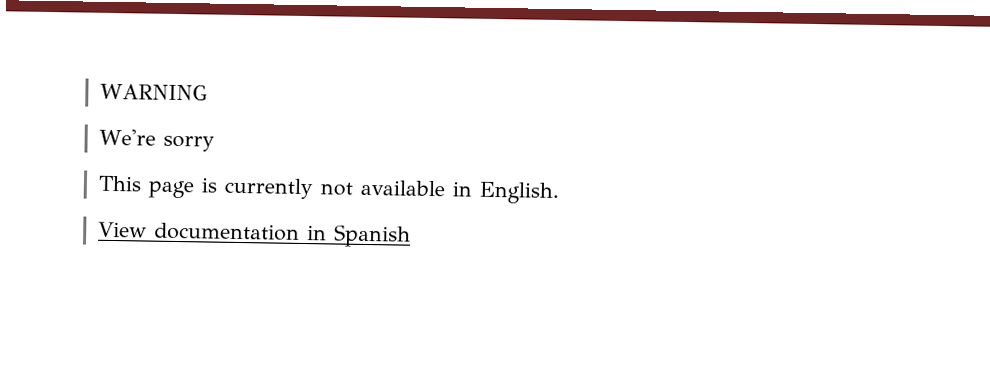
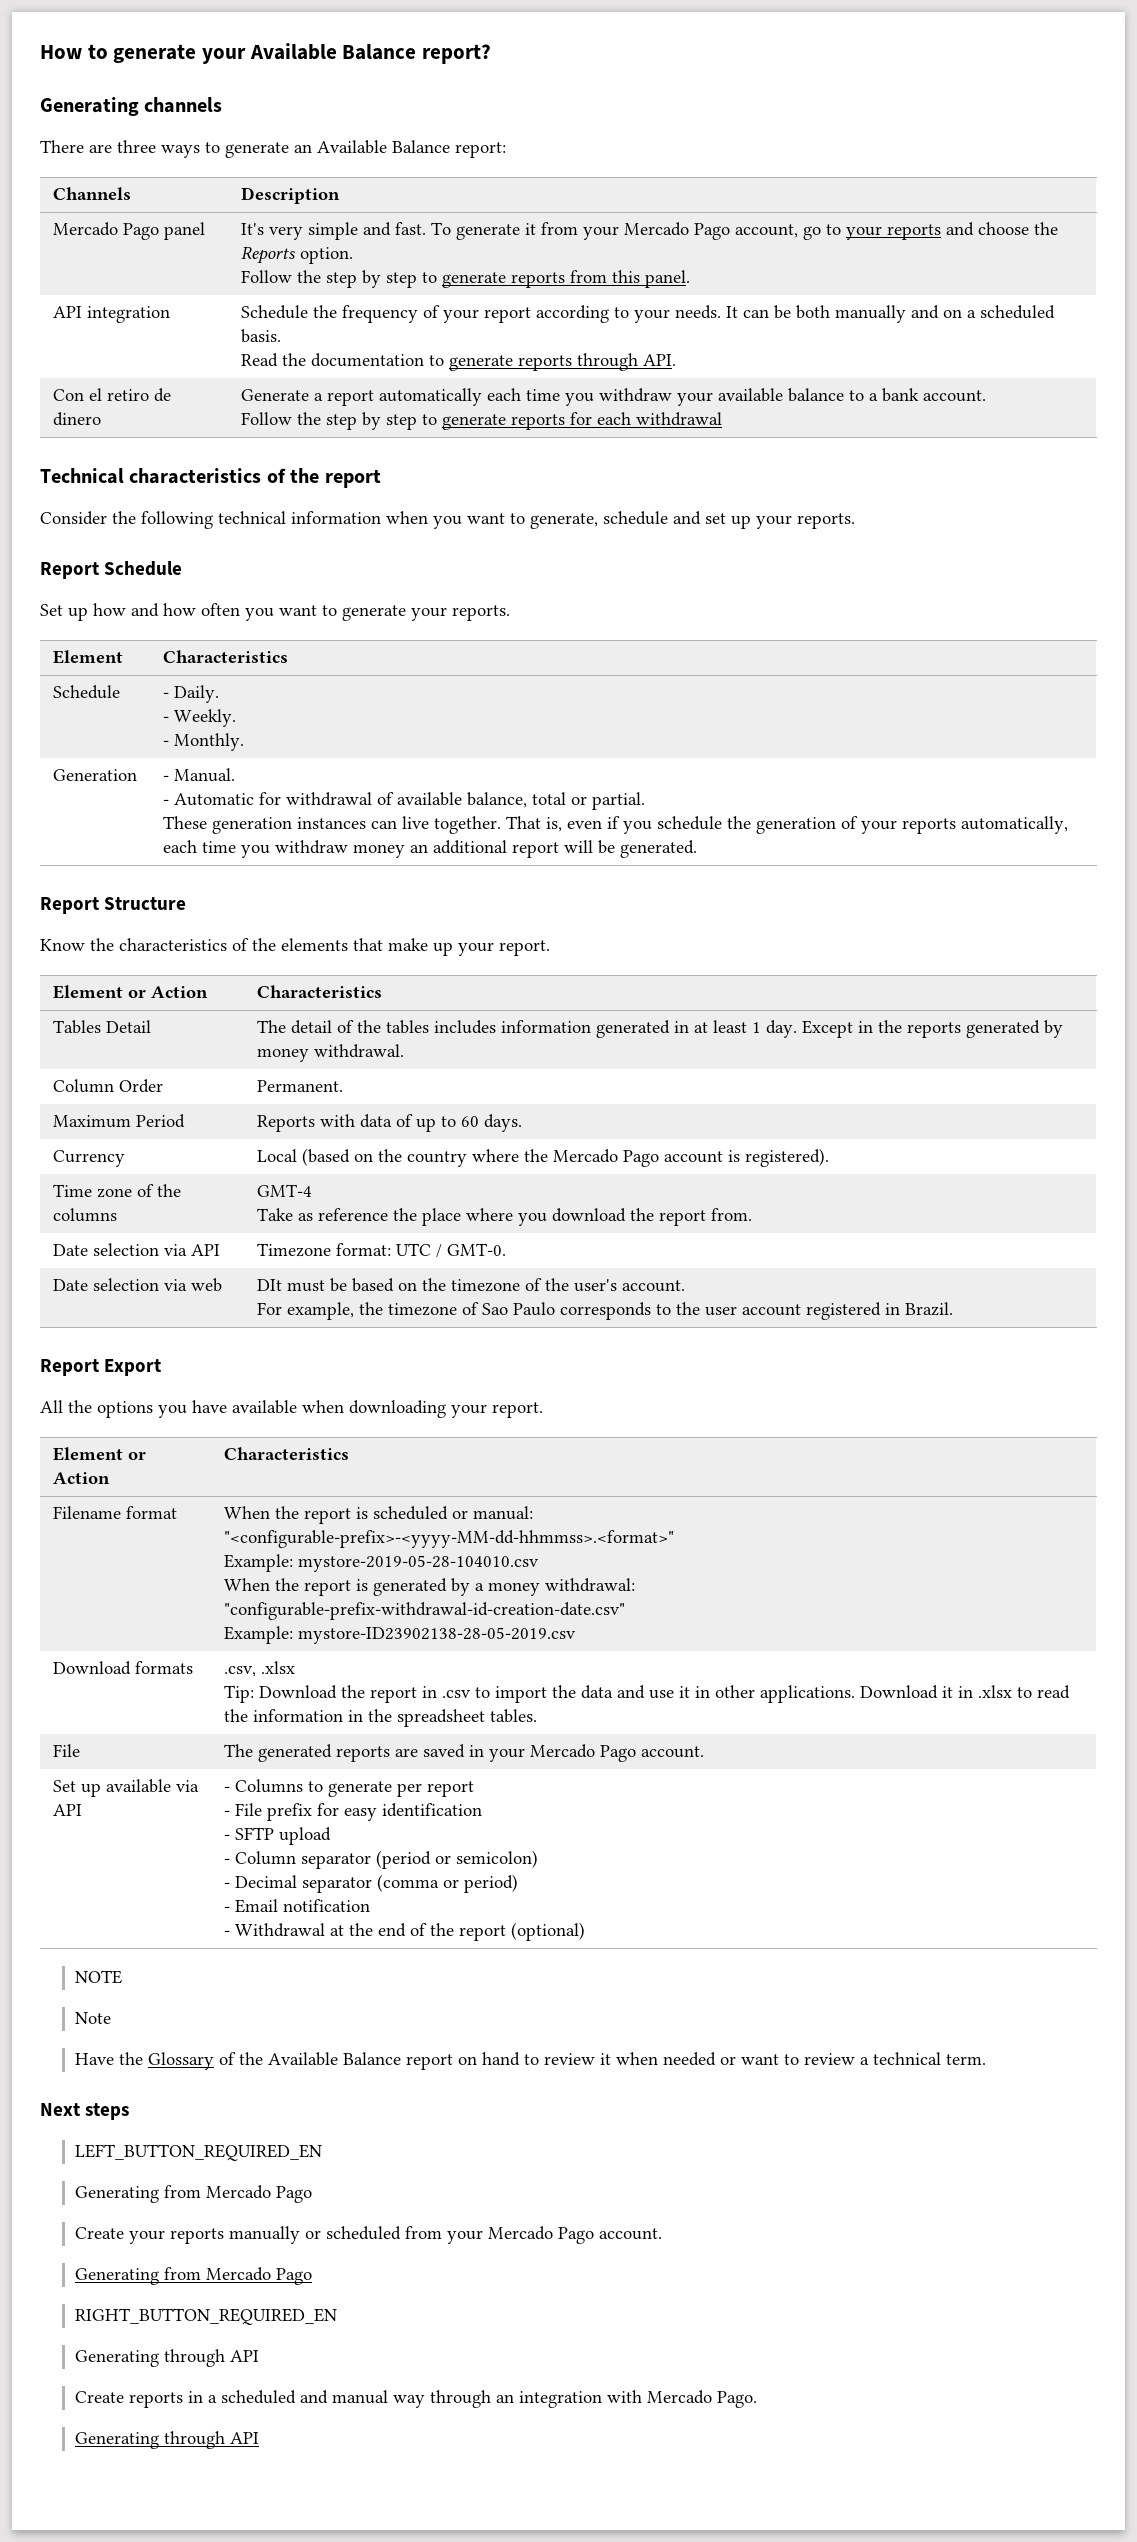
[99,83,208,101] [98,128,215,152] [97,175,559,205] [97,221,411,248] WARNING // We're sorry // This page is currently not available in English. // View documentation in Spanish -> [40,43,492,64] [40,97,223,116] [40,140,506,158] [52,187,131,200] [240,187,340,204] [52,222,205,240] [240,222,1058,240] [240,246,353,264] [240,270,690,288] [52,306,170,323] [240,305,1055,323] [240,329,281,343] [240,353,676,371] [52,388,171,402] [52,412,101,426] [240,388,986,406] [240,412,722,430] [40,468,381,488] [40,511,855,529] [40,561,183,579] [40,603,510,621] [52,650,123,664] [162,650,288,663] [52,685,120,699] [162,685,219,703] [162,709,236,727] [162,733,244,751] [52,769,137,781] [162,768,235,782] [162,792,645,810] [162,816,1068,834] [162,840,697,858] [40,897,187,914] [40,938,550,956] [52,985,208,999] [256,985,382,998] [52,1020,151,1034] [256,1020,1063,1038] [256,1044,404,1062] [52,1079,163,1093] [256,1080,343,1092] [52,1114,185,1128] [256,1114,522,1132] [52,1150,125,1167] [256,1148,829,1167] [52,1184,181,1198] [52,1208,117,1222] [256,1184,312,1197] [256,1208,752,1226] [52,1243,220,1256] [256,1243,506,1258] [52,1278,222,1292] [256,1278,685,1292] [256,1302,953,1320] [40,1359,162,1376] [40,1400,543,1418] [52,1447,146,1461] [52,1472,110,1484] [223,1447,349,1460] [52,1506,177,1519] [223,1506,533,1524] [223,1530,674,1548] [223,1554,539,1572] [223,1578,635,1596] [223,1602,625,1620] [223,1626,576,1644] [52,1661,193,1675] [223,1661,295,1677] [223,1685,1070,1703] [223,1709,537,1727] [52,1744,80,1757] [223,1744,704,1762] [52,1779,199,1797] [52,1804,82,1816] [223,1779,474,1797] [223,1803,482,1821] [223,1827,331,1845] [223,1850,538,1869] [223,1874,518,1893] [223,1899,370,1913] [223,1922,585,1941] [74,1970,122,1984] [74,2012,111,2024] [74,2052,986,2070] [40,2103,130,2120] [74,2144,322,2161] [74,2185,312,2203] [74,2226,662,2244] [74,2267,312,2285] [74,2308,337,2325] [74,2349,259,2367] [74,2390,757,2408] [74,2431,259,2449] How to generate your Available Balance report? // Generating channels // There are three ways to generate an Available Balance report: // Channels | Description // Mercado Pago panel | It's very simple and fast. To generate it from your Mercado Pago account, go to your reports and choose the Reports option. // Follow the step by step to generate reports from this panel. // API integration | Schedule the frequency of your report according to your needs. It can be both manually and on a scheduled basis. // Read the documentation to generate reports through API. // Con el retiro de dinero | Generate a report automatically each time you withdraw your available balance to a bank account. // Follow the step by step to generate reports for each withdrawal // Technical characteristics of the report // Consider the following technical information when you want to generate, schedule and set up your reports. // Report Schedule // Set up how and how often you want to generate your reports. // Element | Characteristics // Schedule | - Daily. // - Weekly. // - Monthly. // Generation | - Manual. // - Automatic for withdrawal of available balance, total or partial. // These generation instances can live together. That is, even if you schedule the generation of your reports automatically, each time you withdraw money an additional report will be generated. // Report Structure // Know the characteristics of the elements that make up your report. // Element or Action | Characteristics // Tables Detail | The detail of the tables includes information generated in at least 1 day. Except in the reports generated by money withdrawal. // Column Order | Permanent. // Maximum Period | Reports with data of up to 60 days. // Currency | Local (based on the country where the Mercado Pago account is registered). // Time zone of the columns | GMT-4 // Take as reference the place where you download the report from. // Date selection via API | Timezone format: UTC / GMT-0. // Date selection via web | DIt must be based on the timezone of the user's account. // For example, the timezone of Sao Paulo corresponds to the user account registered in Brazil. // Report Export // All the options you have available when downloading your report. // Element or Action | Characteristics // Filename format | When the report is scheduled or manual: // "<configurable-prefix>-<yyyy-MM-dd-hhmmss>.<format>" // Example: mystore-2019-05-28-104010.csv // When the report is generated by a money withdrawal: // "configurable-prefix-withdrawal-id-creation-date.csv" // Example: mystore-ID23902138-28-05-2019.csv // Download formats | .csv, .xlsx // Tip: Download the report in .csv to import the data and use it in other applications. Download it in .xlsx to read the information in the spreadsheet tables. // File | The generated reports are saved in your Mercado Pago account. // Set up available via API | - Columns to generate per report // - File prefix for easy identification // - SFTP upload // - Column separator (period or semicolon) // - Decimal separator (comma or period) // - Email notification // - Withdrawal at the end of the report (optional) // NOTE // Note // Have the Glossary of the Available Balance report on hand to review it when needed or want to review a technical term. // Next steps // LEFT_BUTTON_REQUIRED_EN // Generating from Mercado Pago // Create your reports manually or scheduled from your Mercado Pago account. // Generating from Mercado Pago // RIGHT_BUTTON_REQUIRED_EN // Generating through API // Create reports in a scheduled and manual way through an integration with Mercado Pago. // Generating through API

